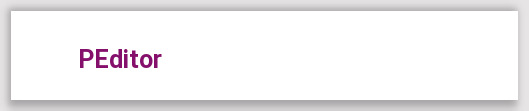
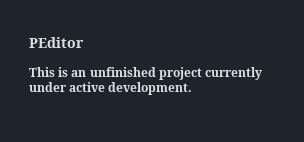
(162, 58) none -> [29,67,263,80] [29,82,193,95] // This is an unfinished project currently under active development.

